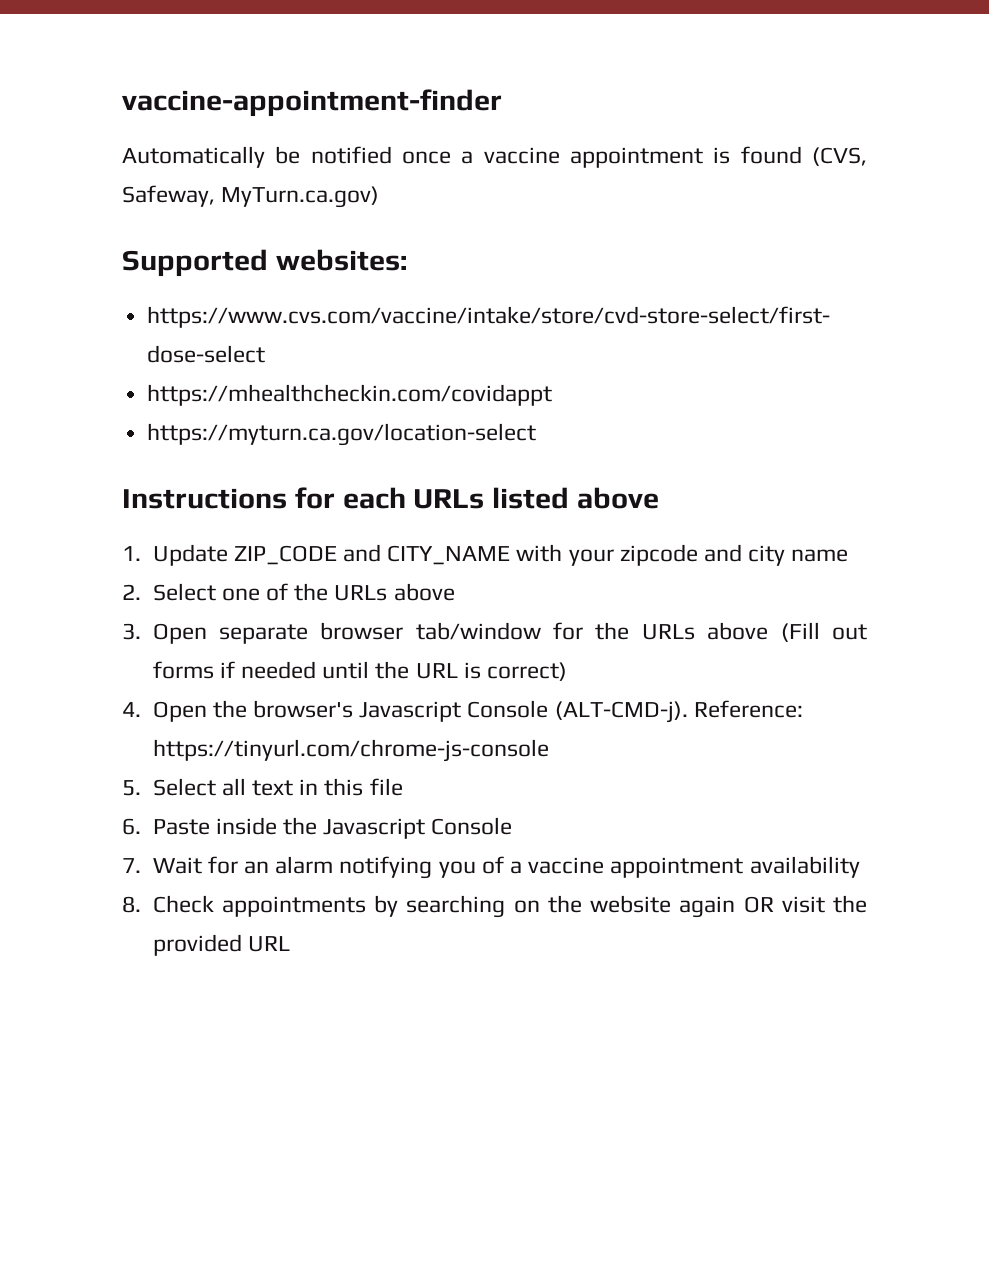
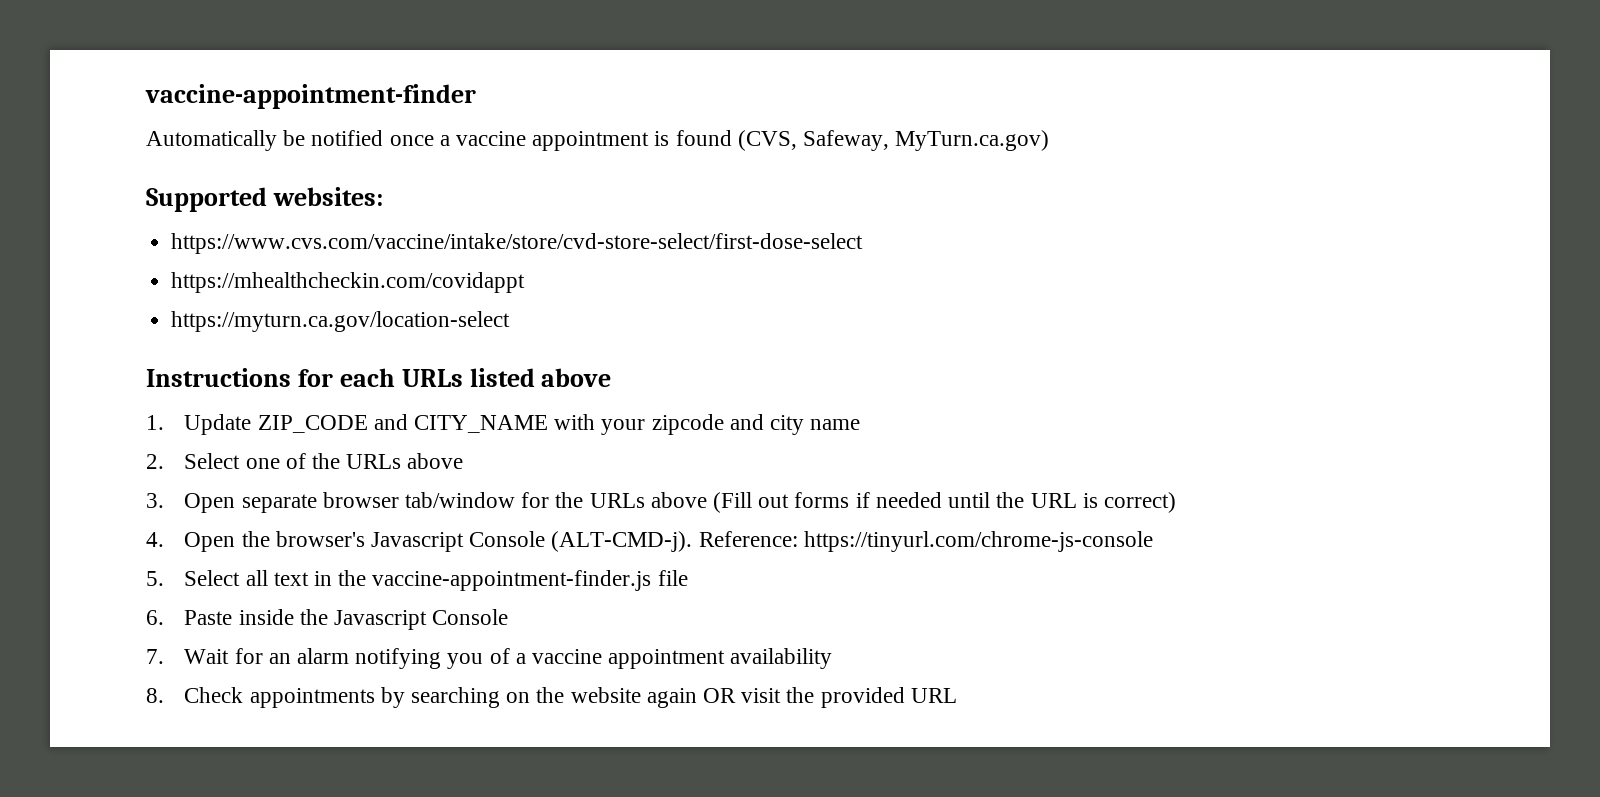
[324,778,364,796] this -> [338,570,652,591] the vaccine-appointment-finder.js

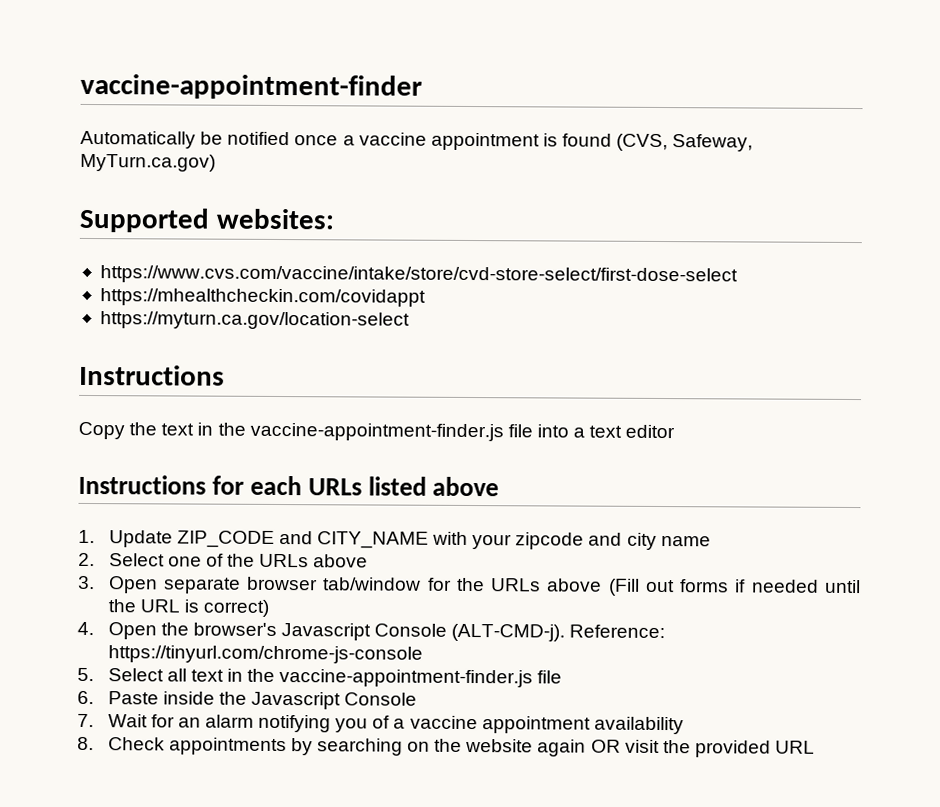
(291, 377) none -> [78,421,676,442] [78,474,206,495] // Copy the text in the vaccine-appointment-finder.js file into a text editor // Instructions

